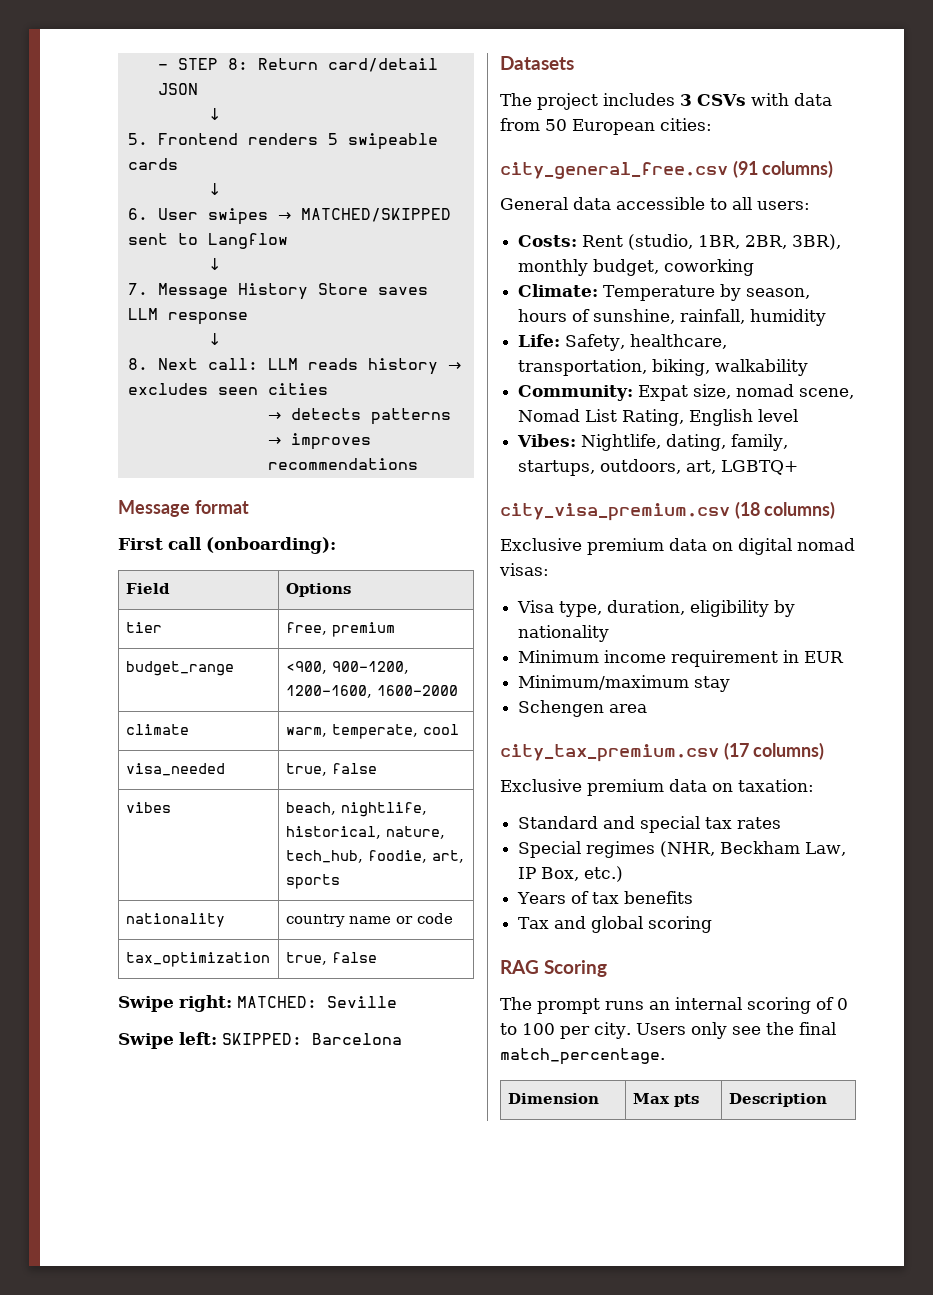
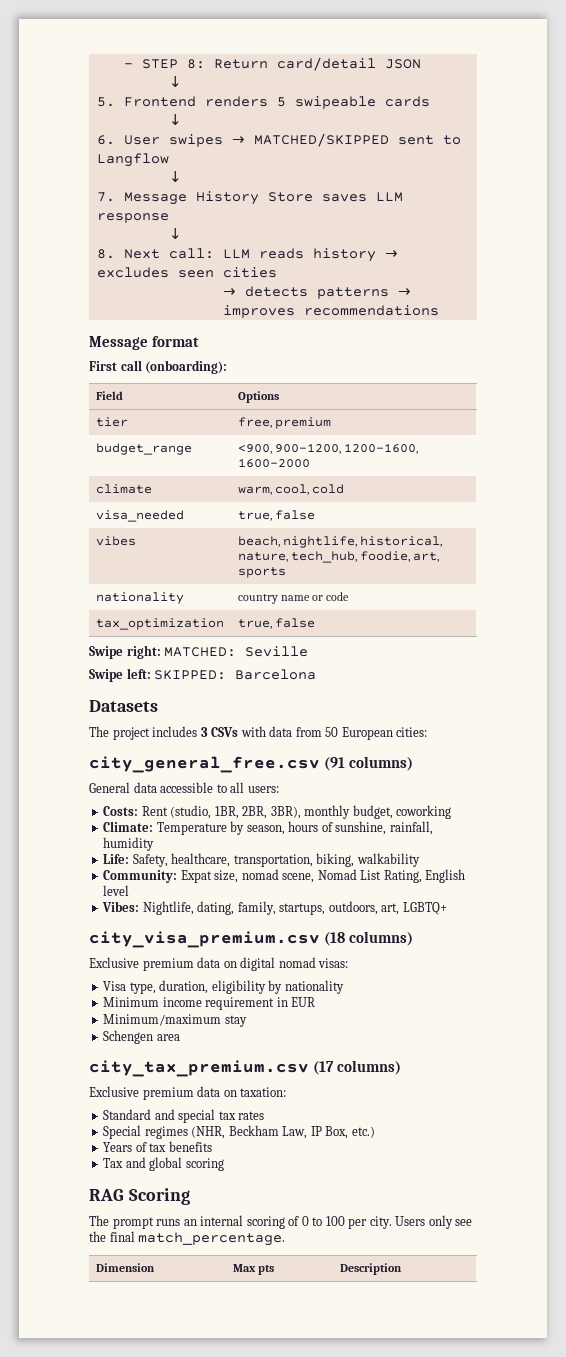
[331,724,459,739] temperate, cool -> [274,484,344,495] cool, cold

